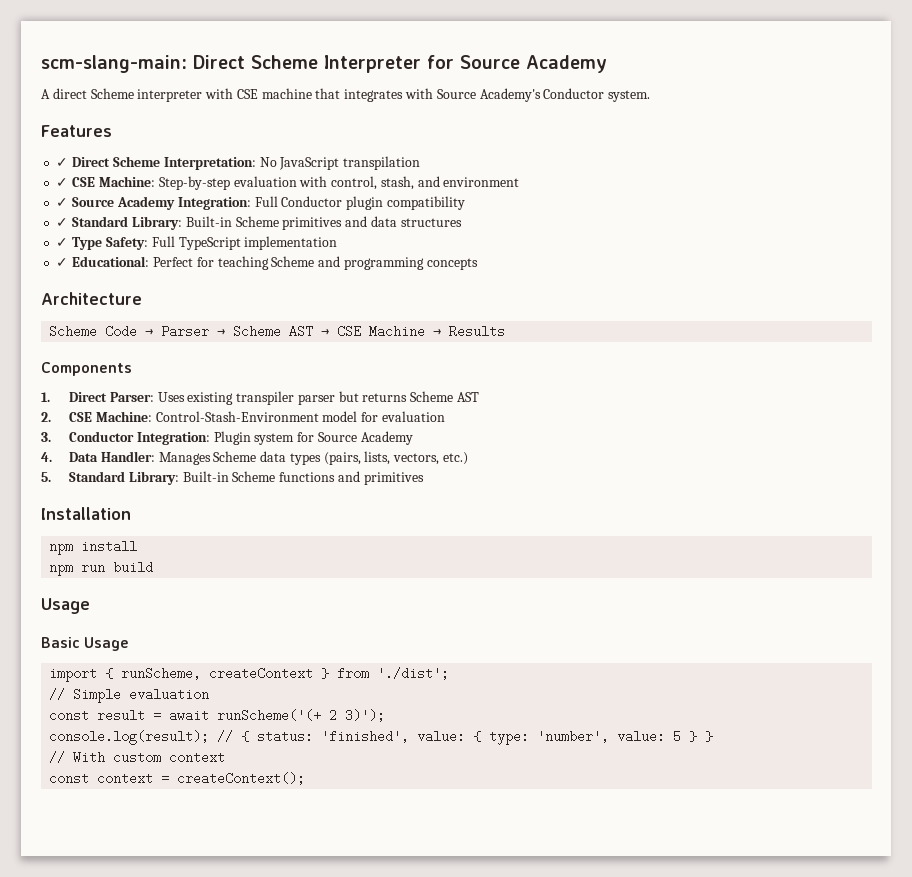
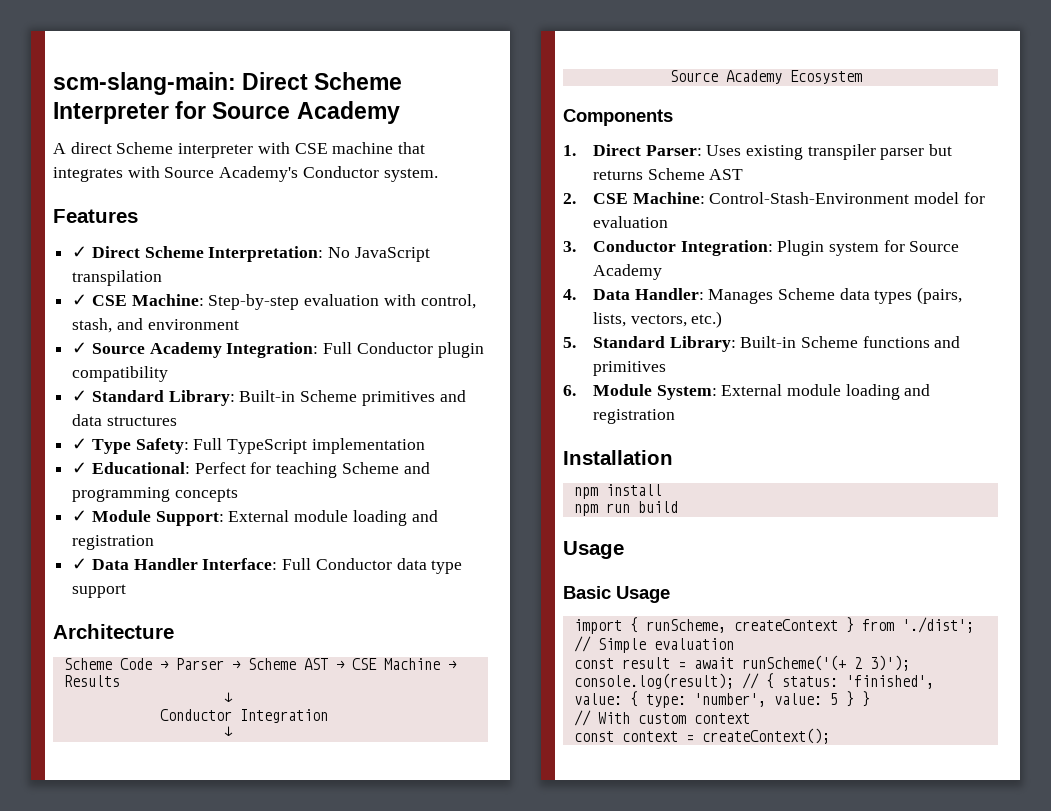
(478, 264) none -> [72,510,438,526] [72,535,155,550] [72,558,463,574] [72,584,127,598] // ✓ Module Support: External module loading and registration // ✓ Data Handler Interface: Full Conductor data type support
(506, 331) none -> [223,692,233,703] [159,709,328,723] [223,726,233,737] [669,70,862,84] // ↓ // Conductor Integration // ↓ // Source Academy Ecosystem
(424, 478) none -> [563,384,931,400] [592,409,675,424] // 6. Module System: External module loading and registration

